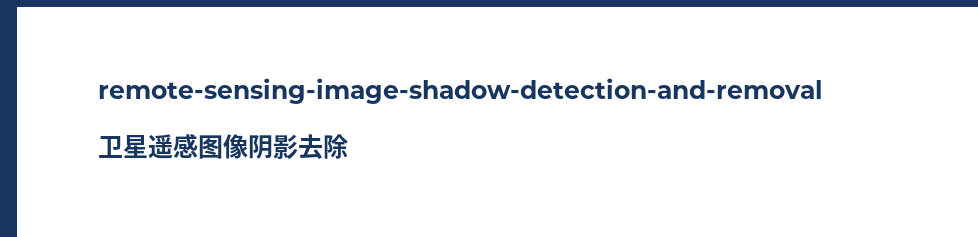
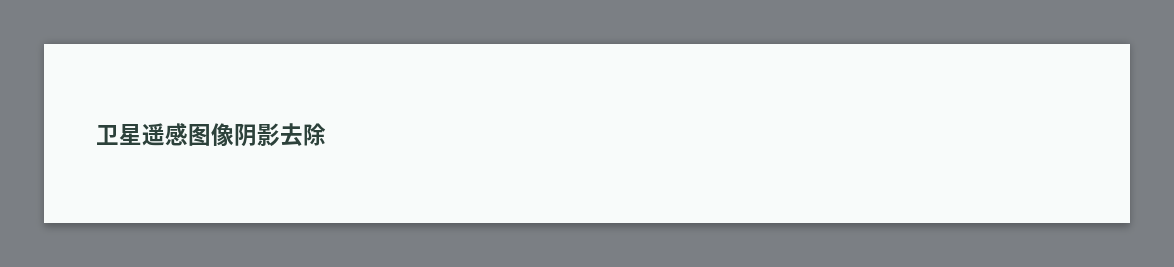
[98,78,823,104] remote-sensing-image-shadow-detection-and-removal // -> (96, 135) none

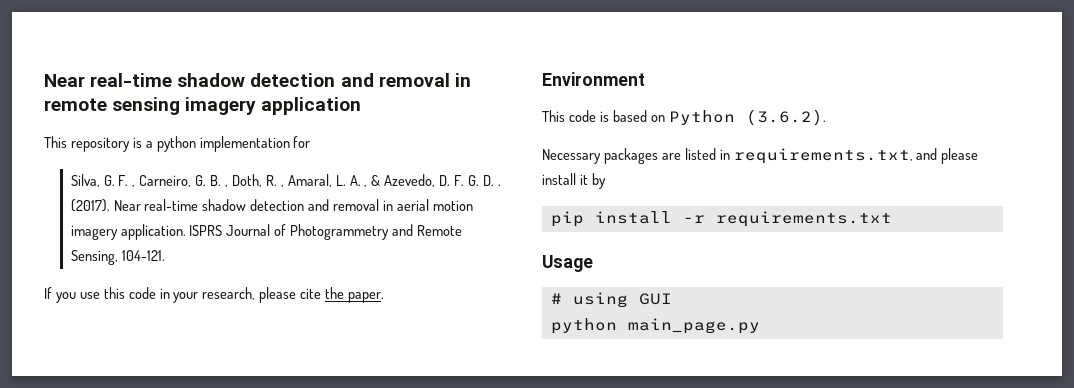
[96,123,326,147] 卫星遥感图像阴影去除 -> [44,73,471,87] [44,97,362,115] [44,136,311,152] [70,174,501,187] [70,199,473,212] [70,224,463,240] [70,250,165,265] [44,287,385,303] [542,72,645,86] [542,109,826,126] [542,148,979,164] [542,173,606,189] [550,211,892,227] [542,255,593,272] [550,292,672,308] [550,318,760,334] Near real-time shadow detection and removal in remote sensing imagery application // This repository is a python implementation for // Silva, G. F. , Carneiro, G. B. , Doth, R. , Amaral, L. A. , & Azevedo, D. F. G. D. . (2017). Near real-time shadow detection and removal in aerial motion imagery application. ISPRS Journal of Photogrammetry and Remote Sensing, 104-121. // If you use this code in your research, please cite the paper. // Environment // This code is based on Python (3.6.2). // Necessary packages are listed in requirements.txt, and please install it by // pip install -r requirements.txt // Usage // # using GUI // python main_page.py

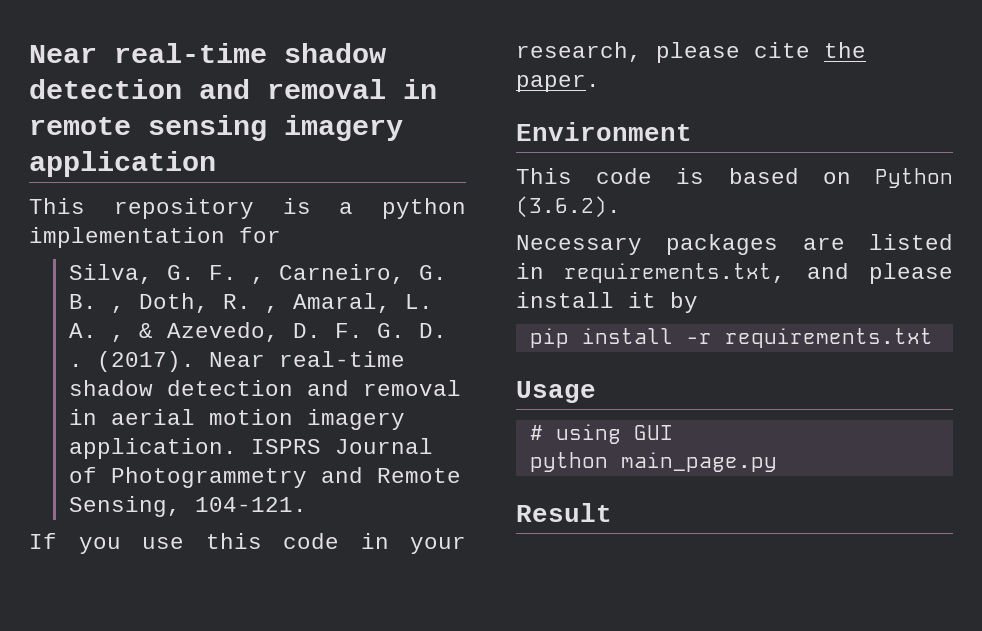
(760, 326) none -> [516,503,612,522] // Result

